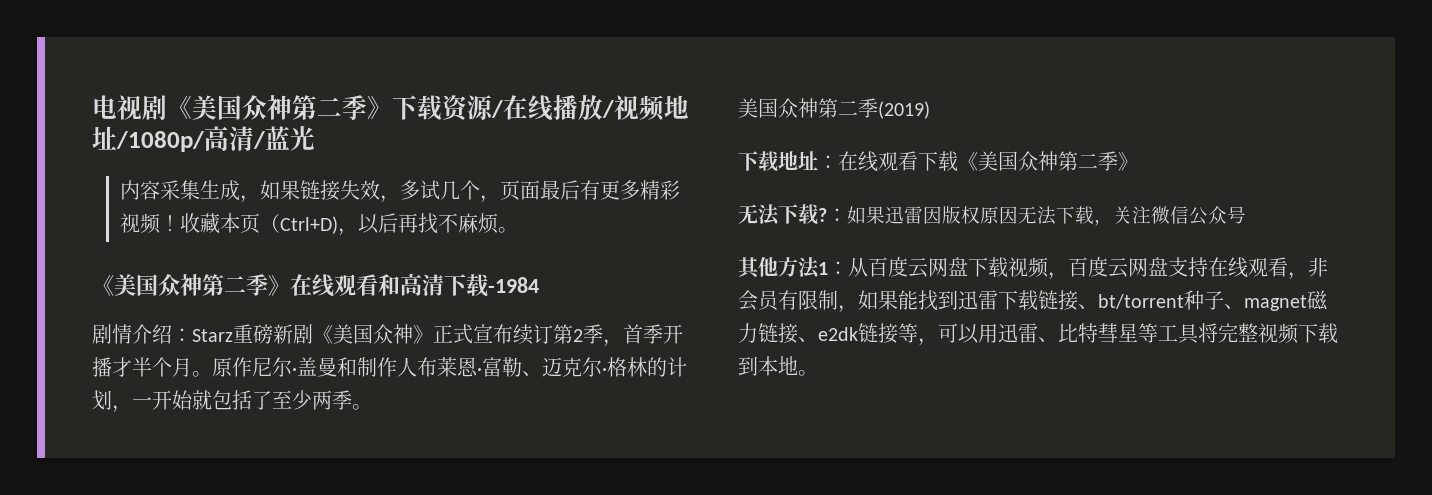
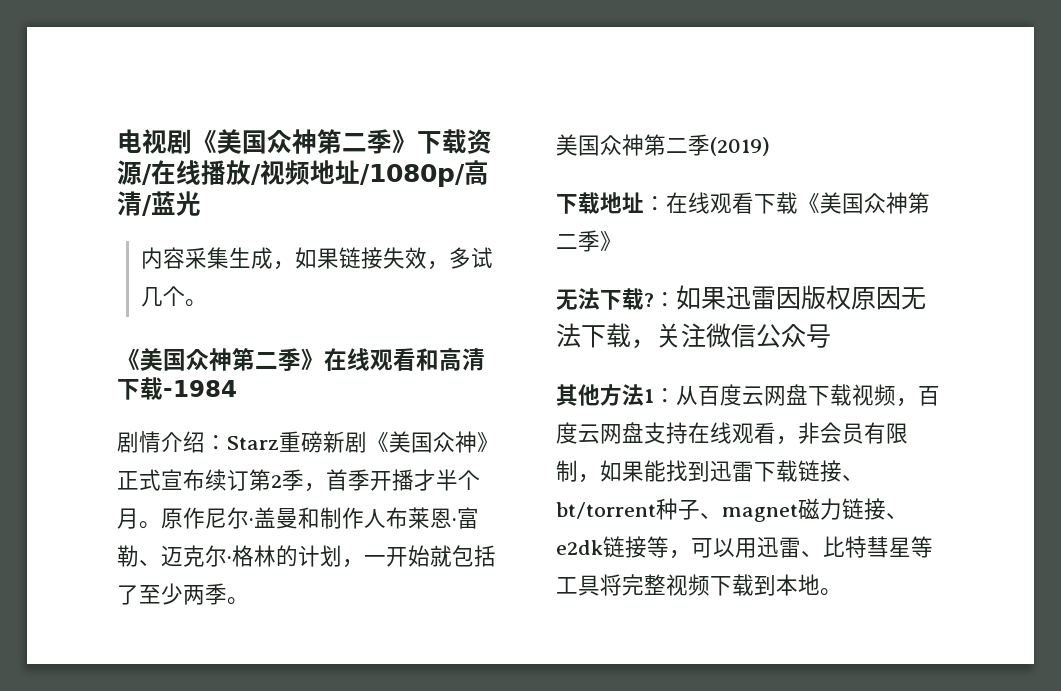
[480,180,681,203] [120,213,499,236] ，页面最后有更多精彩视频！收藏本页（Ctrl+D)，以后再找不麻烦 -> (185, 296) none

